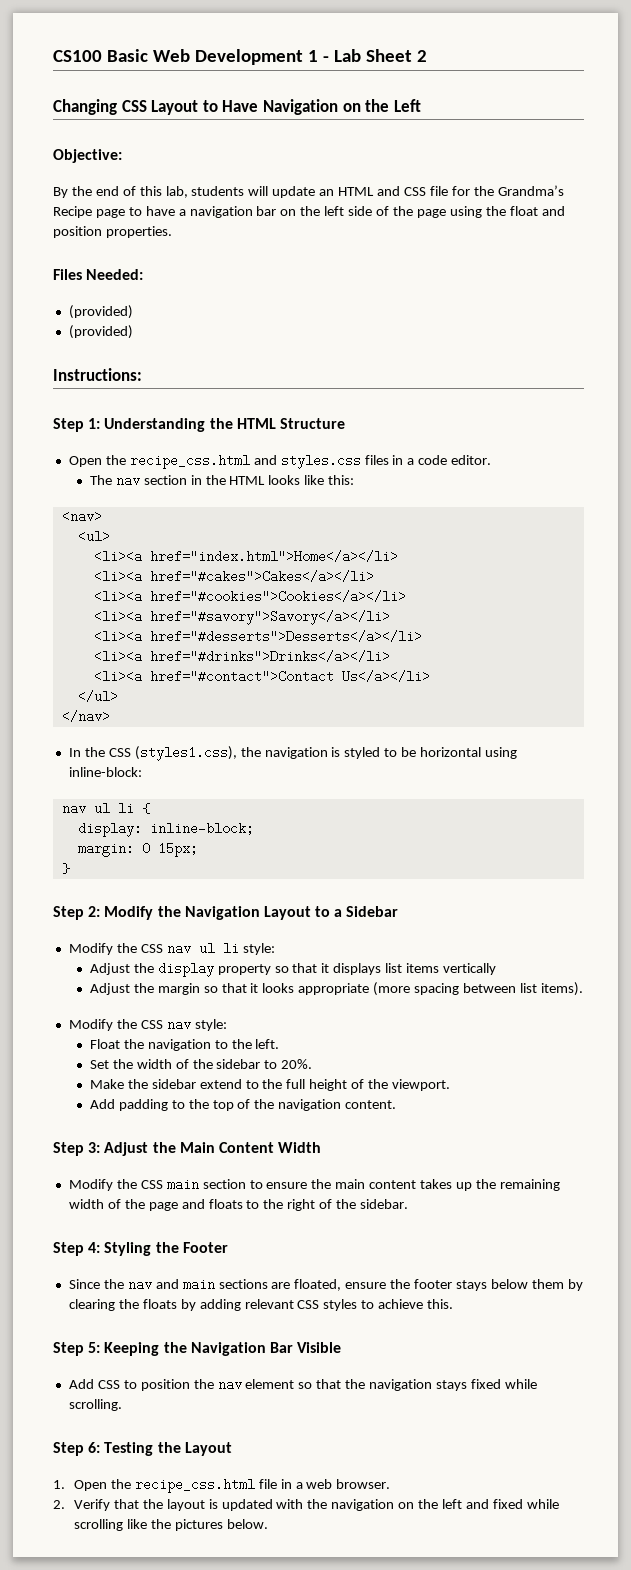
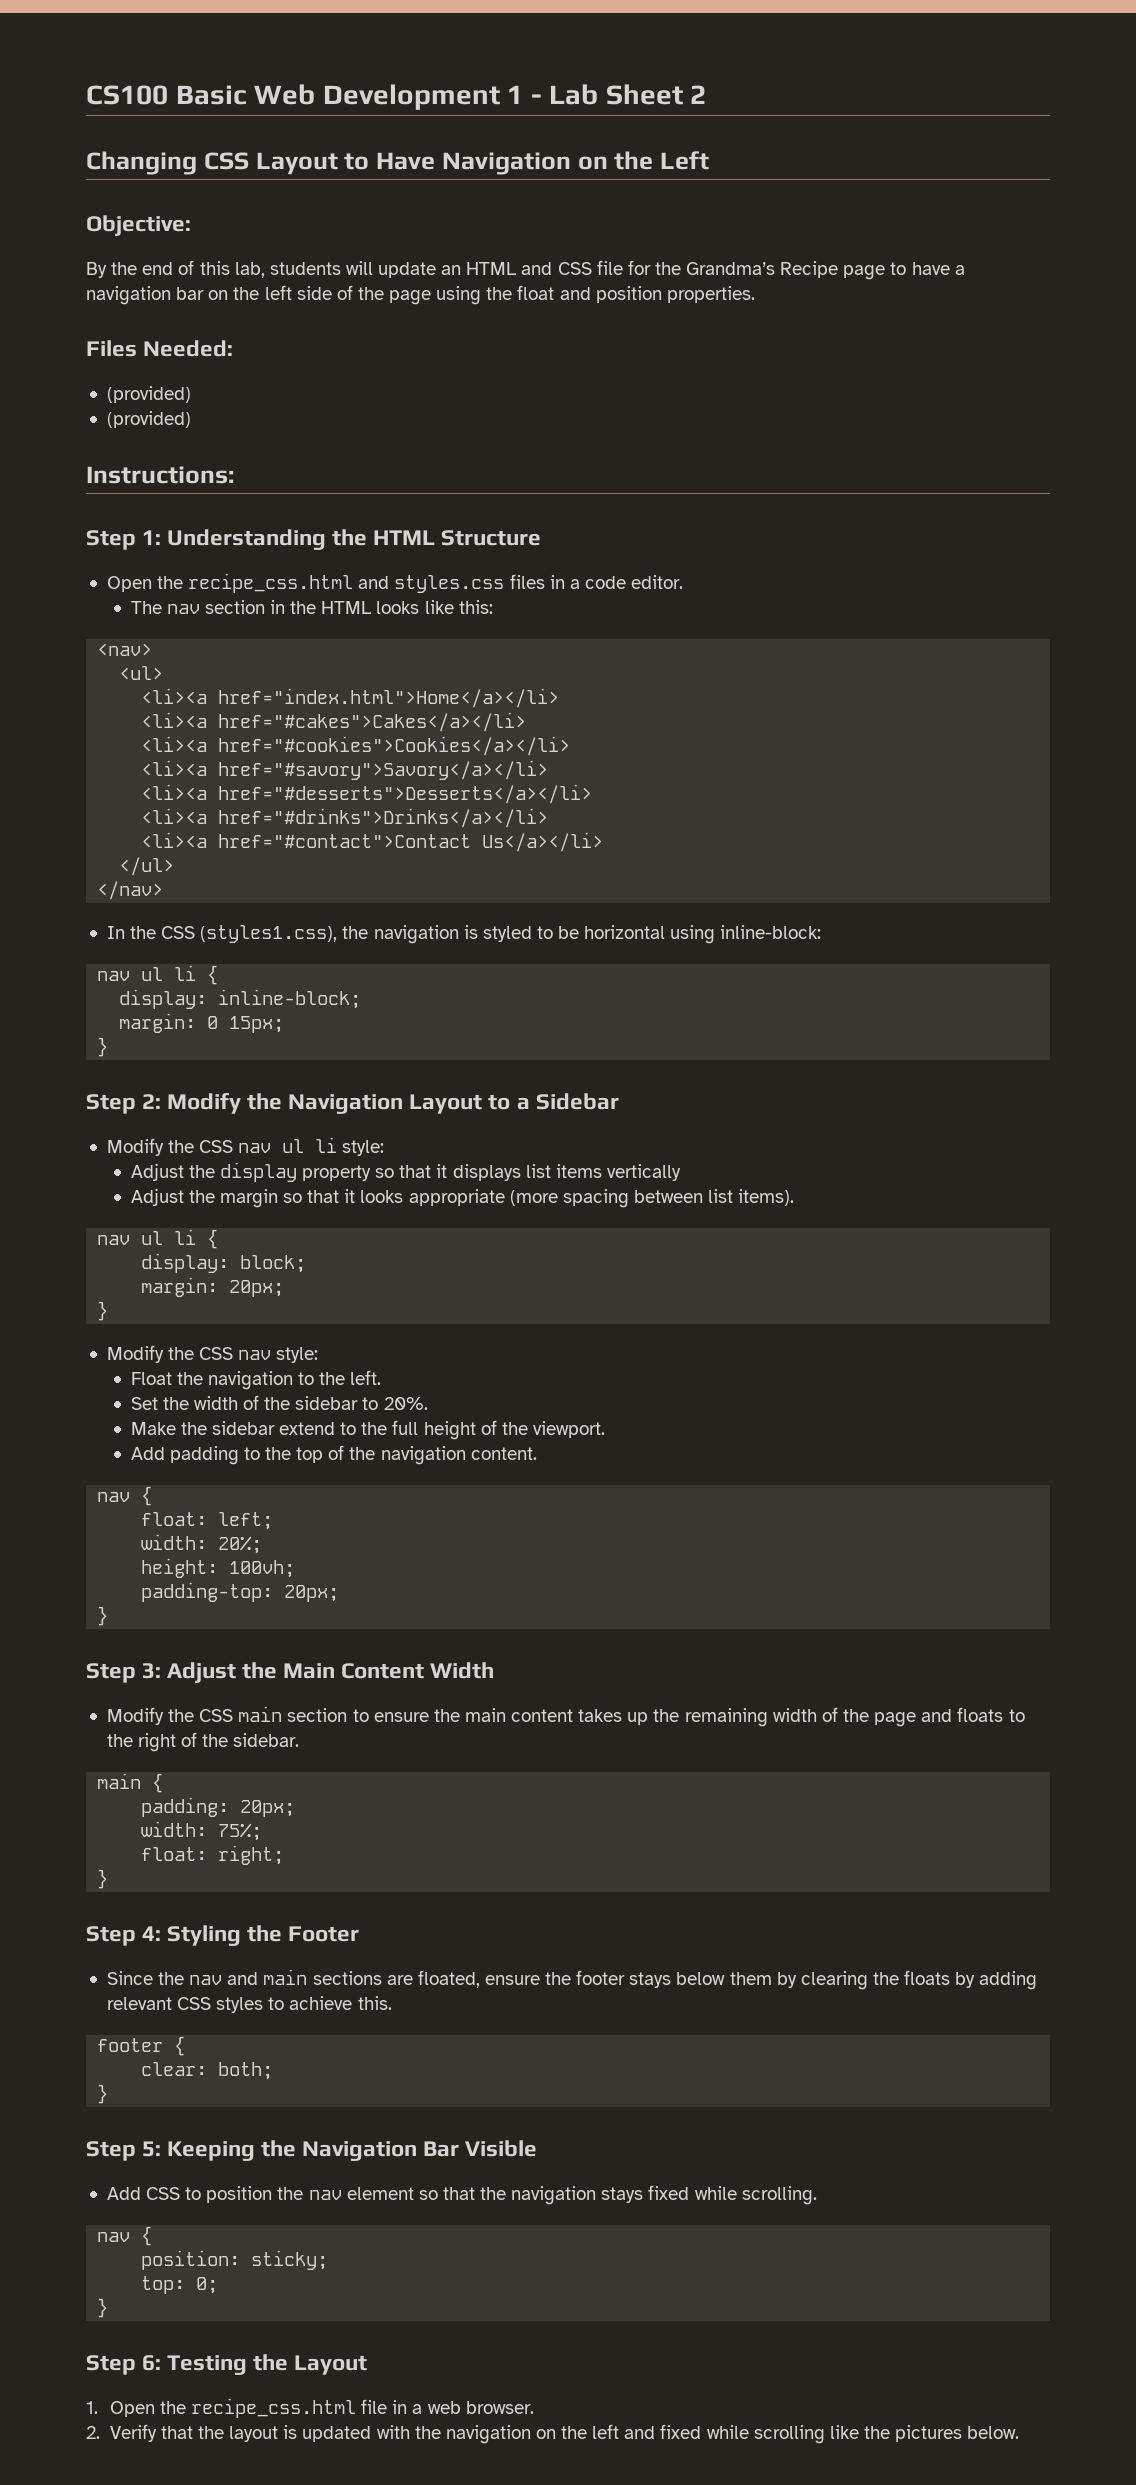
(583, 989) none -> [97,1229,219,1249] [141,1253,307,1273] [141,1277,285,1297] [97,1301,109,1321] // nav ul li { // display: block; // margin: 20px; // }
(397, 1104) none -> [97,1486,153,1506] [141,1512,274,1530] [141,1534,263,1554] [141,1558,296,1578] [141,1582,340,1602] [97,1606,109,1626] // nav { // float: left; // width: 20%; // height: 100vh; // padding-top: 20px; // }
(409, 1204) none -> [97,1773,164,1793] [141,1797,296,1817] [141,1821,263,1841] [141,1845,285,1865] [97,1869,109,1889] // main { // padding: 20px; // width: 75%; // float: right; // }
(454, 1304) none -> [97,2036,186,2056] [141,2062,274,2080] [97,2084,109,2104] // footer { // clear: both; // }
(122, 1405) none -> [97,2226,153,2246] [141,2250,329,2270] [141,2276,219,2294] [97,2298,109,2318] // nav { // position: sticky; // top: 0; // }

